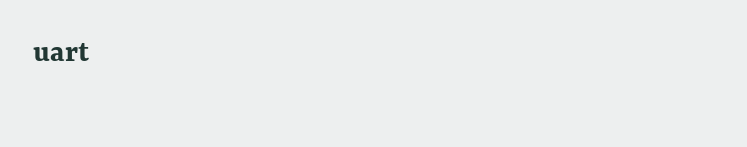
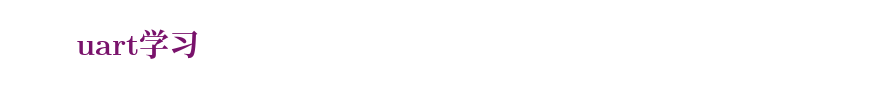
(89, 52) none -> [139,29,199,59] 学习

